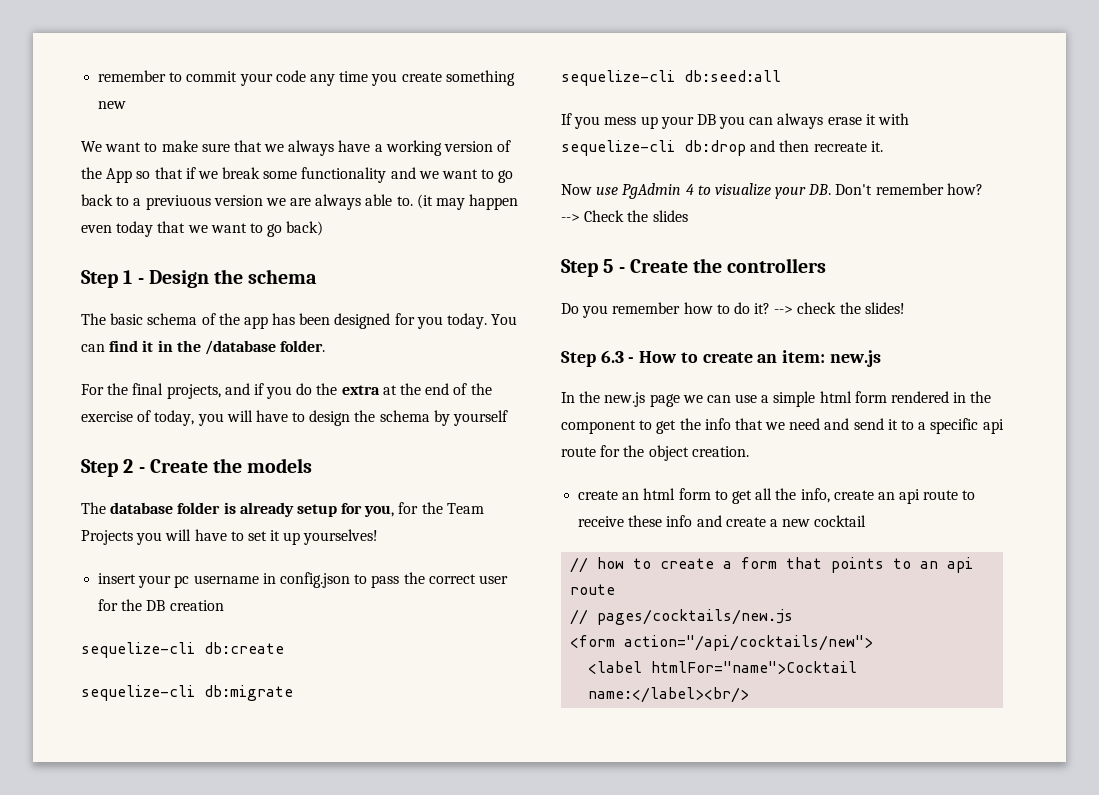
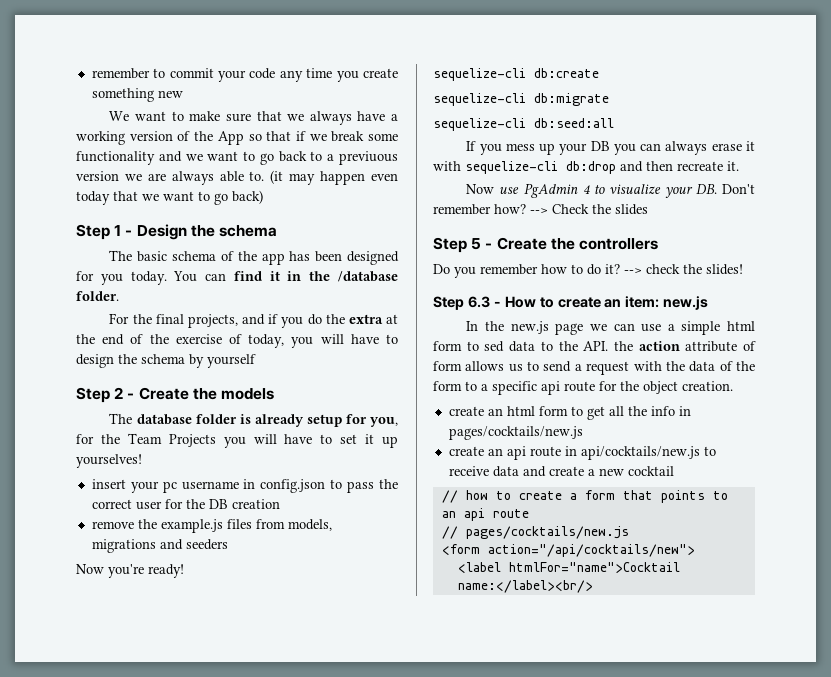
(224, 605) none -> [91,519,332,533] [91,539,228,553] [76,564,184,578] // remove the example.js files from models, migrations and seeders // Now you're ready!
[891,391,992,403] [561,418,898,434] rendered in the component to get the info that we need and send it -> [466,341,756,352] [433,361,755,375] [433,381,462,391] to sed data to the API. the action attribute of form allows us to send a request with the data of the form
[800,488,830,503] info, -> [650,406,691,416] [448,426,583,440] info in pages/cocktails/new.js //
[962,490,976,500] [578,515,693,527] to receive these info -> [564,446,716,460] [448,466,519,477] in api/cocktails/new.js to receive data

